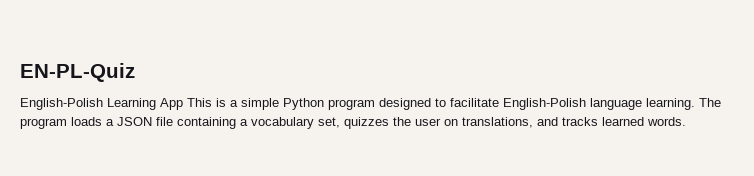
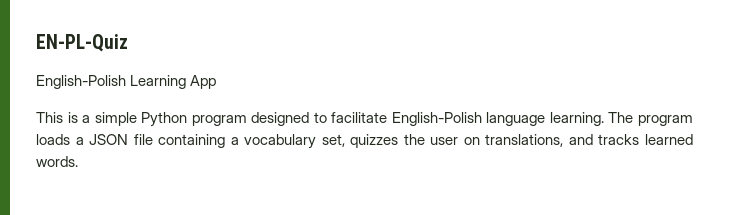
(183, 104) none -> (217, 82) //

